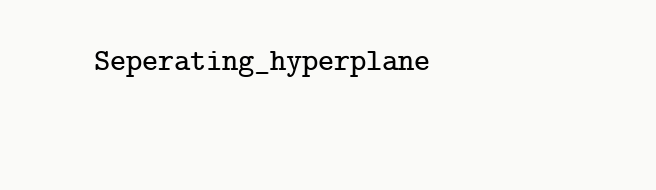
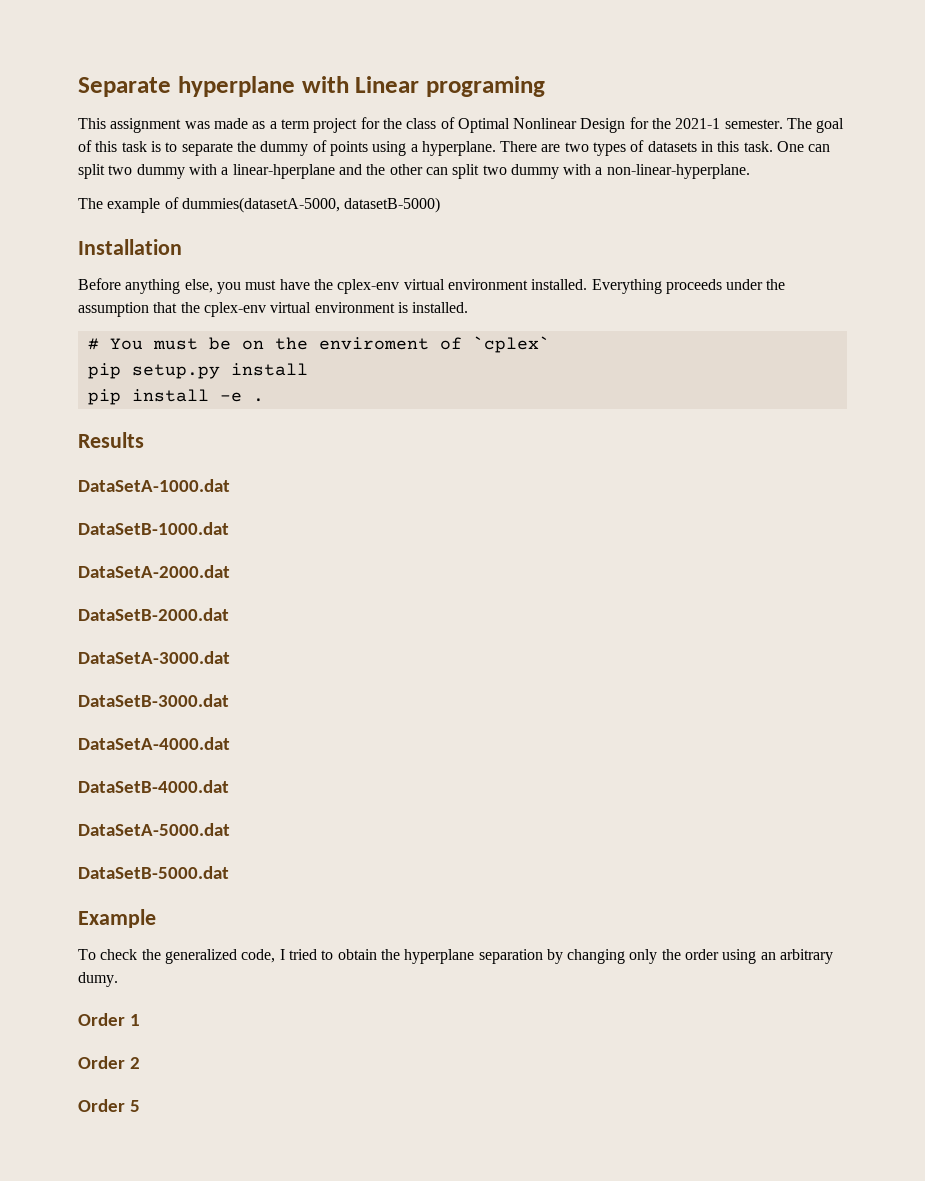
[94,51,430,77] Seperating_hyperplane -> [78,76,545,97] [78,117,845,133] [78,140,831,156] [78,164,750,179] [78,197,441,213] [78,239,182,255] [78,278,786,294] [78,302,469,317] [87,336,550,353] [87,363,308,379] [87,389,264,405] [78,432,144,448] [78,479,230,492] [78,522,229,535] [78,565,230,578] [78,608,229,621] [78,651,230,664] [78,694,229,707] [78,737,230,750] [78,780,229,793] [78,823,230,836] [78,866,229,879] [78,909,156,928] [78,949,834,964] [78,972,118,987] [78,1013,140,1026] [78,1056,140,1069] [78,1099,140,1112] Separate hyperplane with Linear programing // This assignment was made as a term project for the class of Optimal Nonlinear Design for the 2021-1 semester. The goal of this task is to separate the dummy of points using a hyperplane. There are two types of datasets in this task. One can split two dummy with a linear-hperplane and the other can split two dummy with a non-linear-hyperplane. // The example of dummies(datasetA-5000, datasetB-5000) // Installation // Before anything else, you must have the cplex-env virtual environment installed. Everything proceeds under the assumption that the cplex-env virtual environment is installed. // # You must be on the enviroment of `cplex` // pip setup.py install // pip install -e . // Results // DataSetA-1000.dat // DataSetB-1000.dat // DataSetA-2000.dat // DataSetB-2000.dat // DataSetA-3000.dat // DataSetB-3000.dat // DataSetA-4000.dat // DataSetB-4000.dat // DataSetA-5000.dat // DataSetB-5000.dat // Example // To check the generalized code, I tried to obtain the hyperplane separation by changing only the order using an arbitrary dumy. // Order 1 // Order 2 // Order 5

